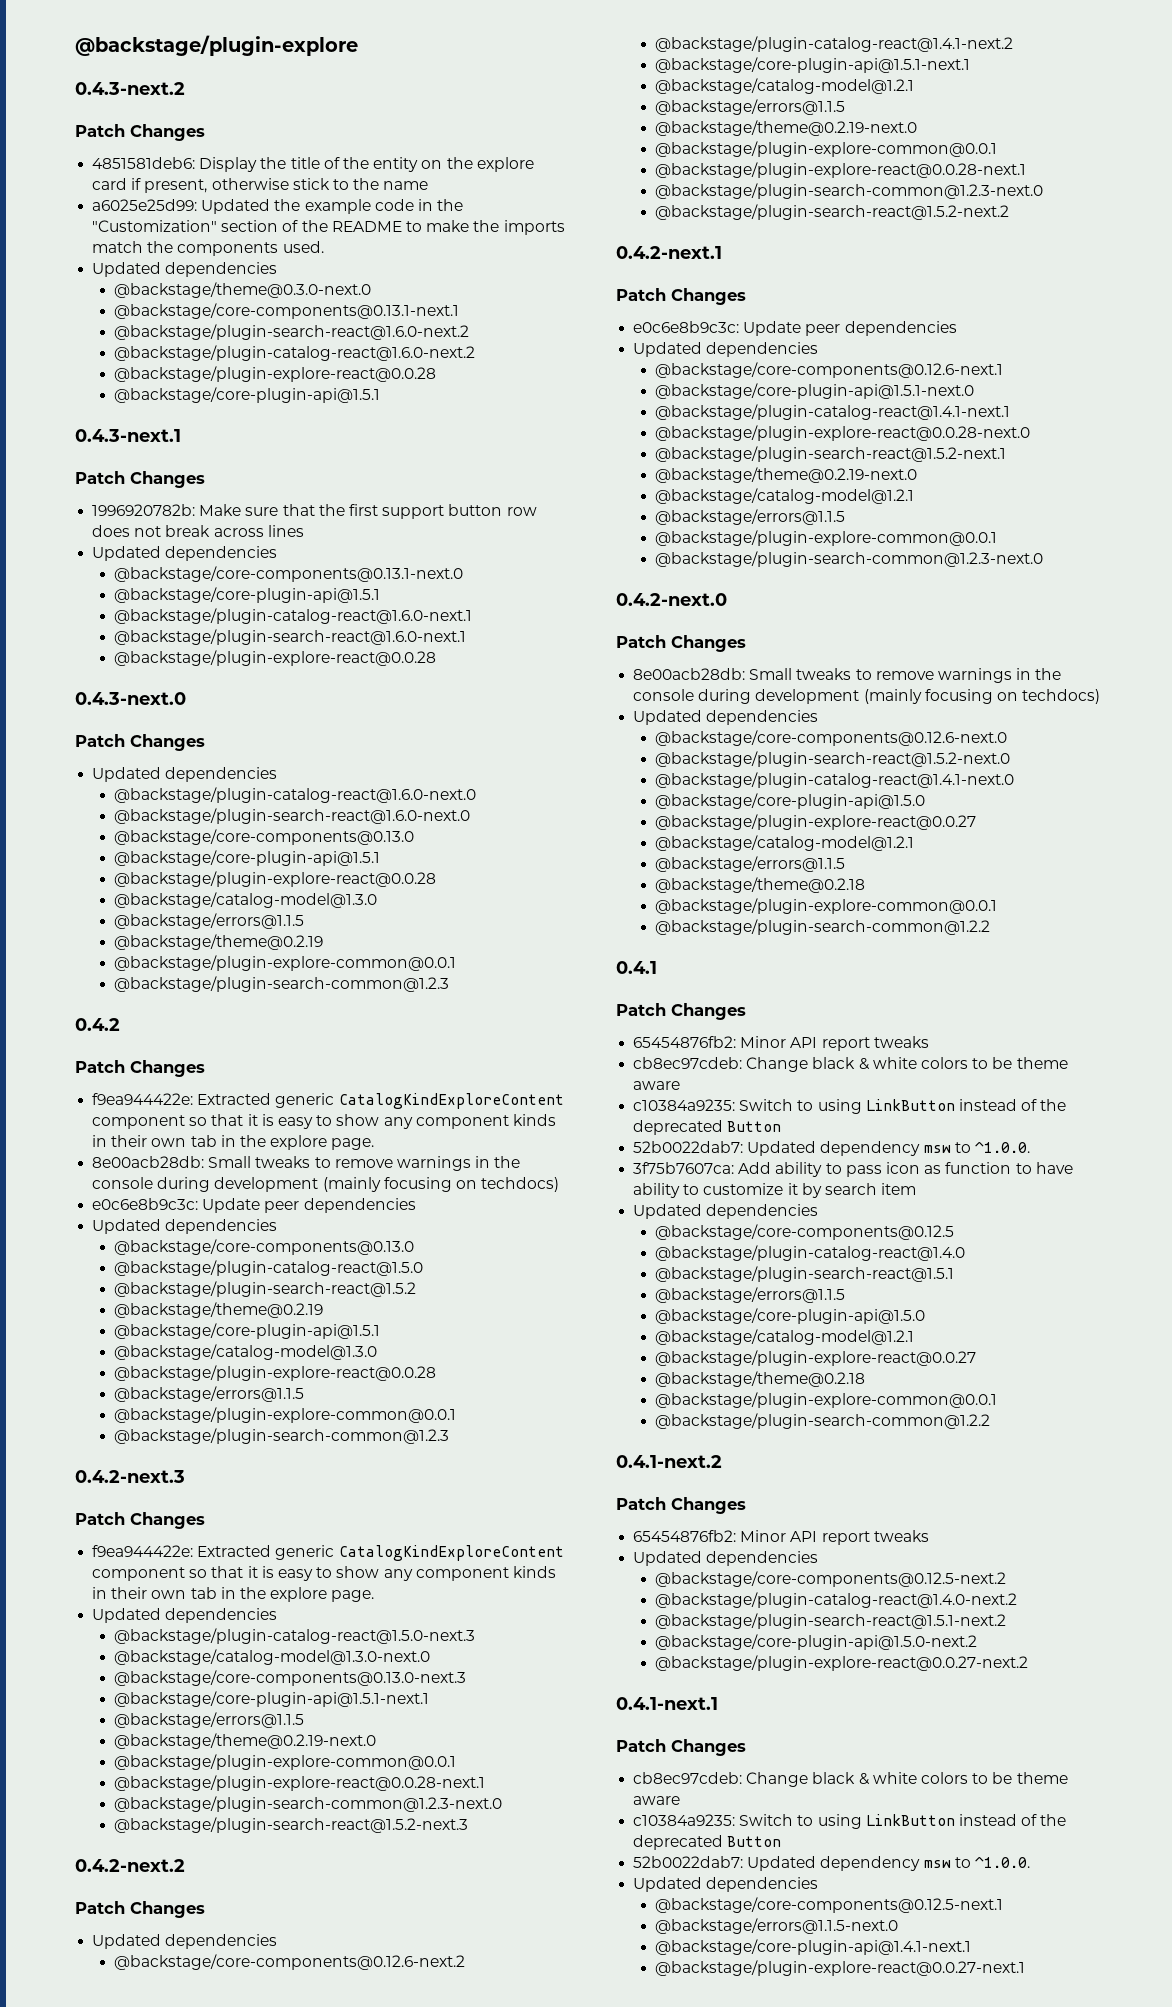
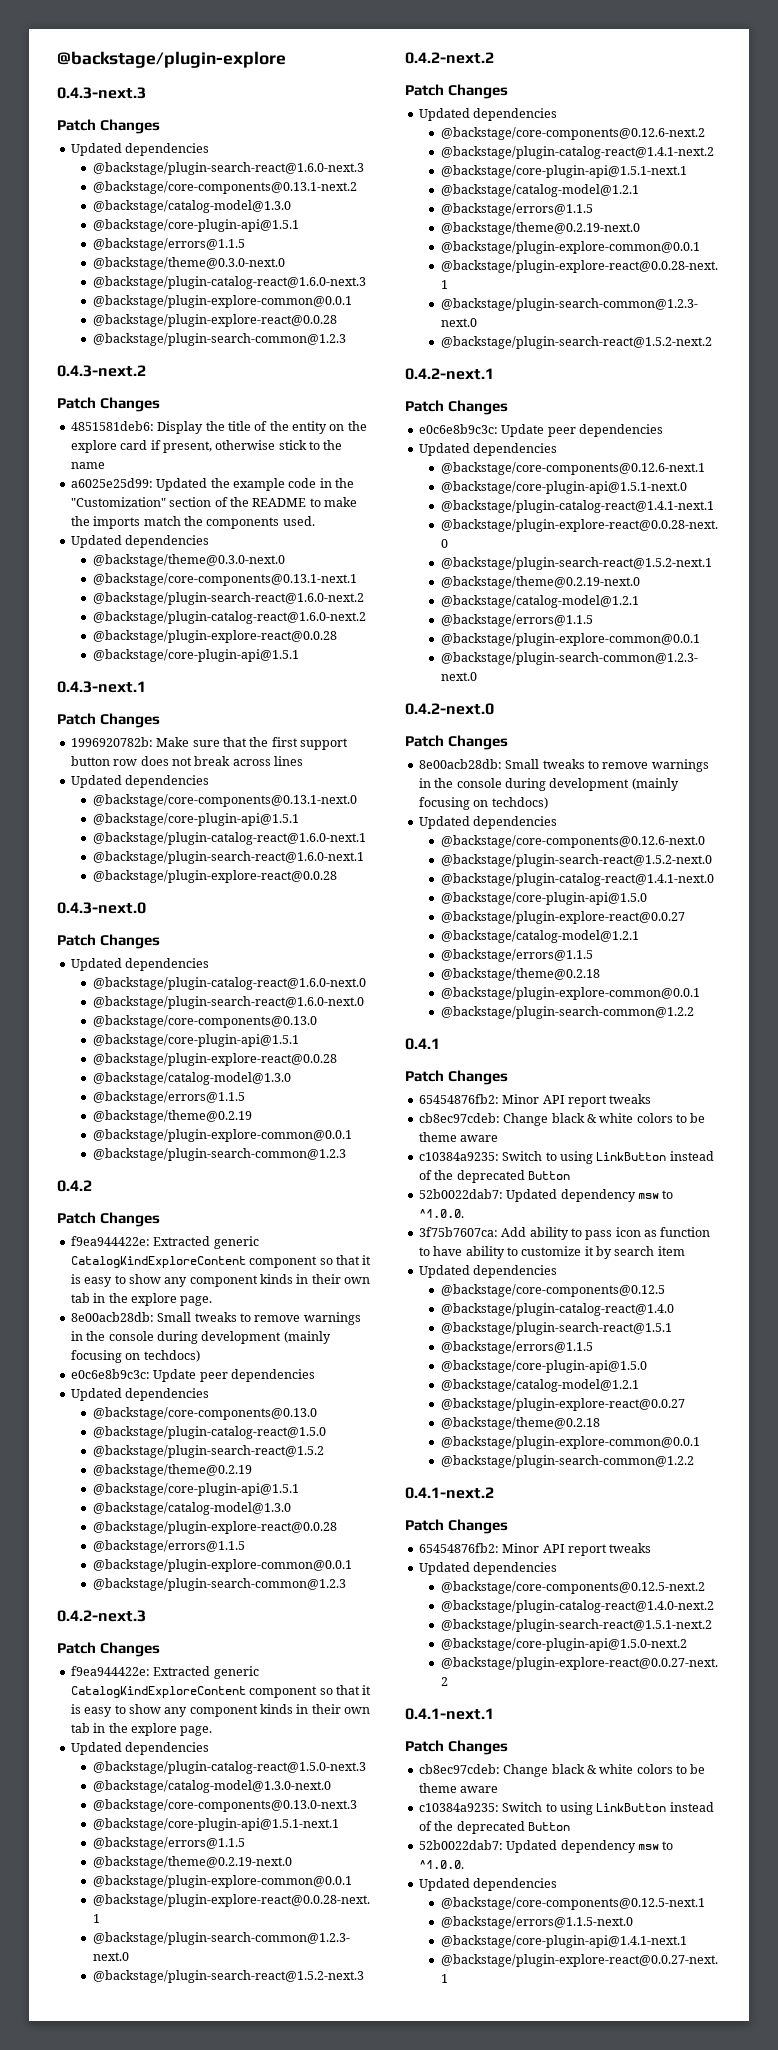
(358, 45) none -> [57,87,146,99] [57,119,161,134] [70,143,210,156] [92,162,364,175] [92,181,357,194] [92,200,291,213] [92,219,299,232] [92,238,245,251] [92,257,285,270] [92,276,366,289] [92,295,352,308] [92,314,337,327] [92,333,346,346] // 0.4.3-next.3 // Patch Changes // Updated dependencies // @backstage/plugin-search-react@1.6.0-next.3 // @backstage/core-components@0.13.1-next.2 // @backstage/catalog-model@1.3.0 // @backstage/core-plugin-api@1.5.1 // @backstage/errors@1.1.5 // @backstage/theme@0.3.0-next.0 // @backstage/plugin-catalog-react@1.6.0-next.3 // @backstage/plugin-explore-common@0.0.1 // @backstage/plugin-explore-react@0.0.28 // @backstage/plugin-search-common@1.2.3

